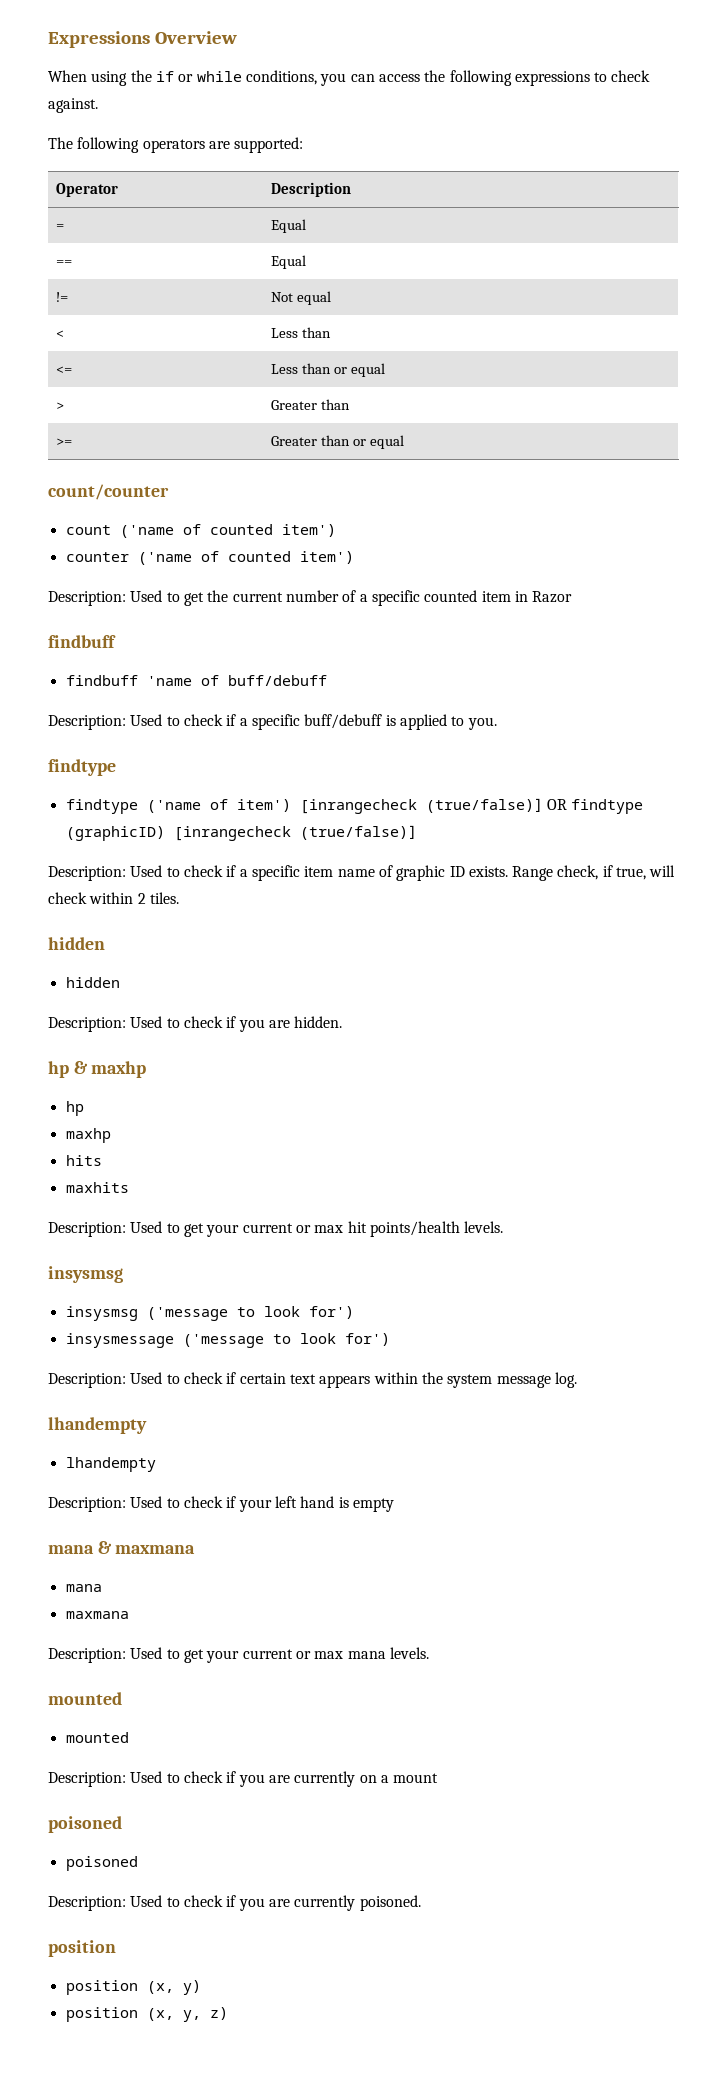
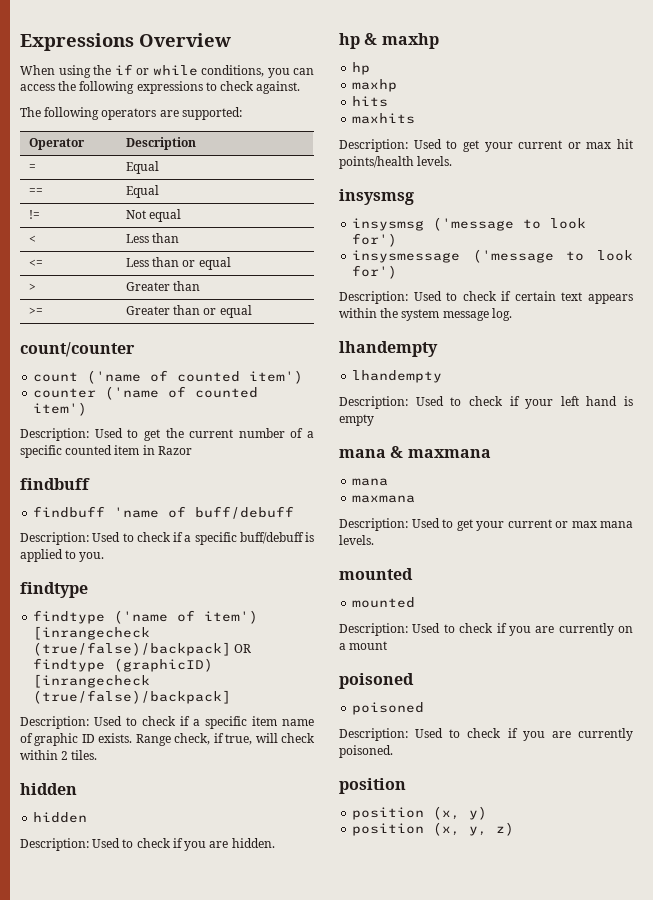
[425,798,543,813] (true/false)] -> [33,642,232,656] (true/false)/backpack]
[299,825,417,840] (true/false)] -> [33,690,232,704] (true/false)/backpack]

